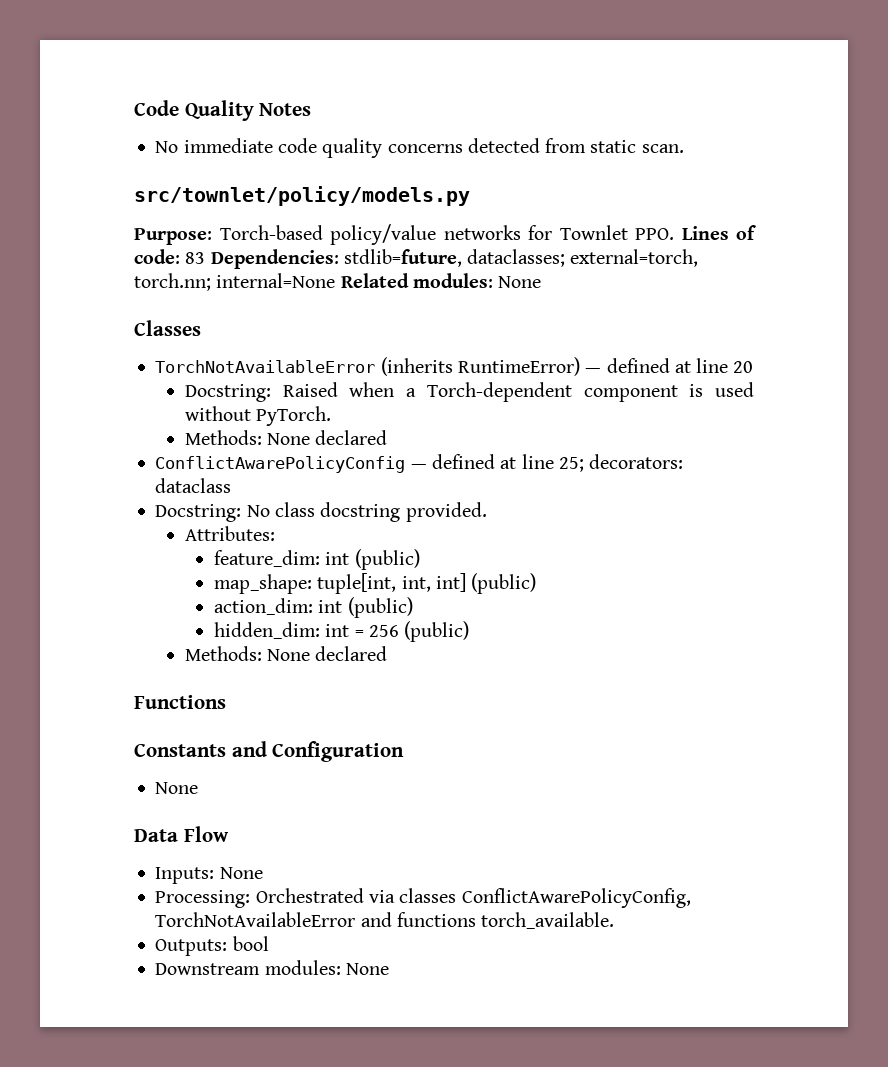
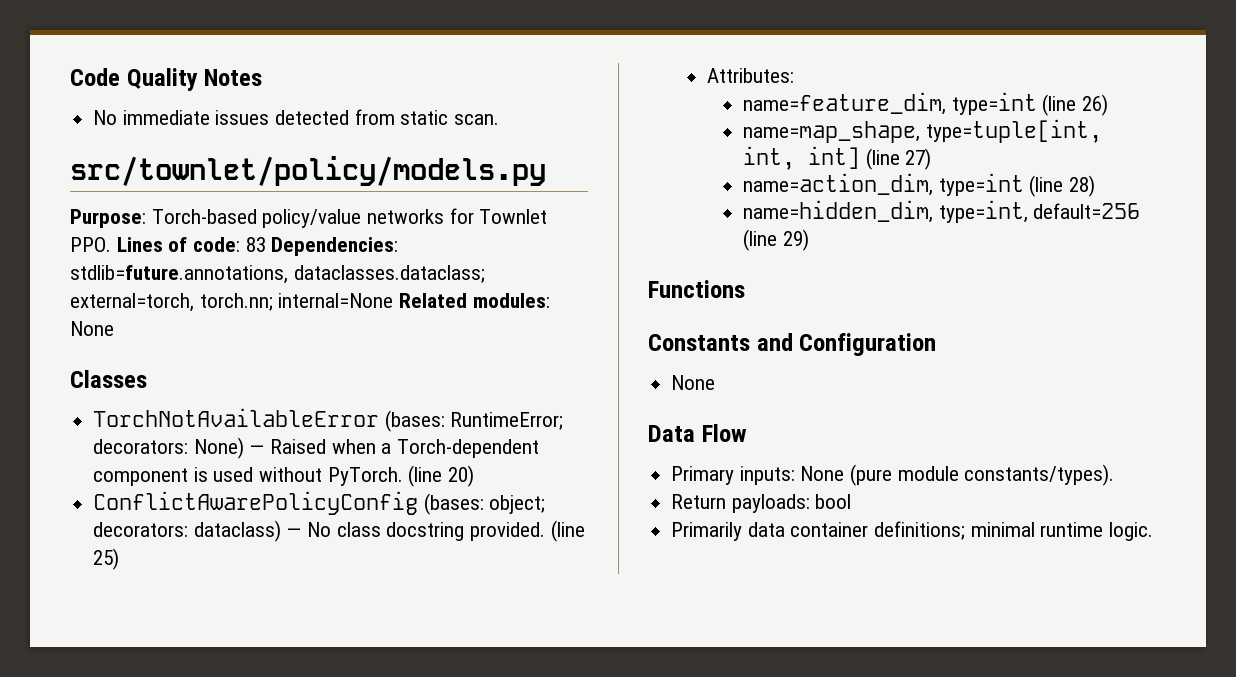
[277,138,463,158] code quality concerns -> [215,110,270,125] issues
[343,249,566,267] stdlib=future, dataclasses; -> [70,265,485,284] stdlib=future.annotations, dataclasses.dataclass;
[380,357,754,376] [184,384,271,402] (inherits RuntimeError) — defined at line 20 // Docstring: -> [384,410,564,432] [93,437,265,459] (bases: RuntimeError; decorators: None) —
[184,430,388,445] [155,454,684,473] [155,478,232,493] [155,504,242,522] // Methods: None declared // ConflictAwarePolicyConfig — defined at line 25; decorators: dataclass // Docstring: -> [408,465,475,487] [93,491,546,515] [93,520,302,542] (line 20) // ConflictAwarePolicyConfig (bases: object; decorators: dataclass) —
(487, 512) none -> [550,520,585,542] [93,548,120,570] (line 25)
[214,549,420,570] [214,573,537,594] [214,597,413,618] [214,621,470,642] [184,646,388,661] feature_dim: int (public) // map_shape: tuple[int, int, int] (public) // action_dim: int (public) // hidden_dim: int = 256 (public) // Methods: None declared -> [743,92,1109,116] [743,119,1102,143] [743,146,932,170] [743,173,1096,197] [743,200,1141,223] [743,229,809,251] name=feature_dim, type=int (line 26) // name=map_shape, type=tuple[int, int, int] (line 27) // name=action_dim, type=int (line 28) // name=hidden_dim, type=int, default=256 (line 29)
[155,867,263,884] [155,888,691,908] [155,912,615,929] [155,936,269,956] [155,960,389,975] Inputs: None // Processing: Orchestrated via classes ConflictAwarePolicyConfig, TorchNotAvailableError and functions torch_available. // Outputs: bool // Downstream modules: None -> [671,464,1115,486] [671,494,852,513] [671,521,1154,541] Primary inputs: None (pure module constants/types). // Return payloads: bool // Primarily data container definitions; minimal runtime logic.

